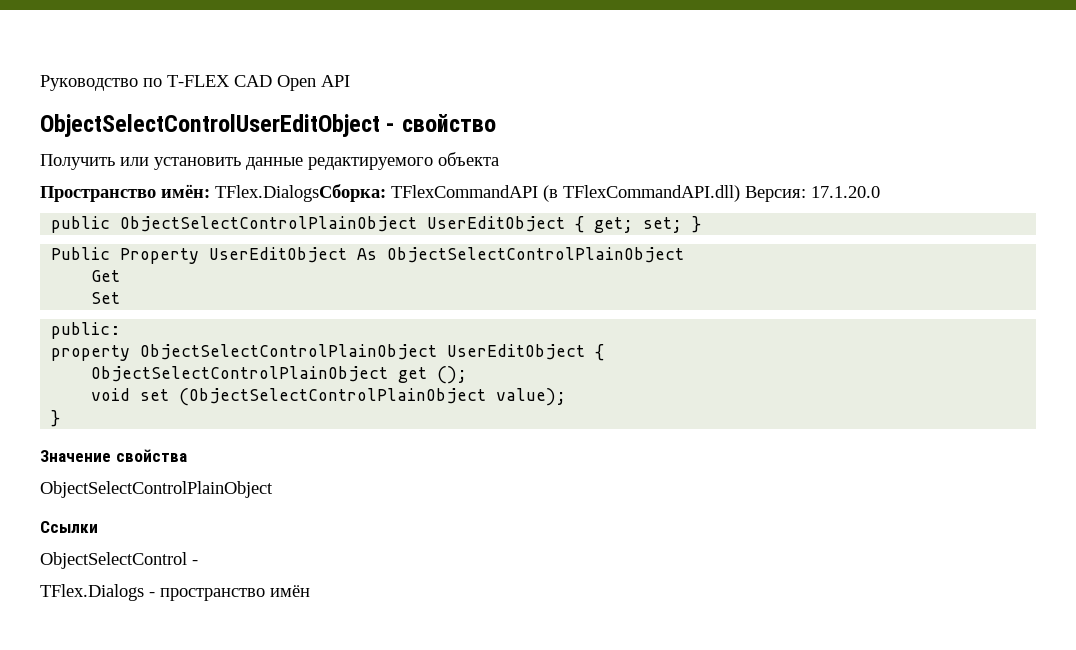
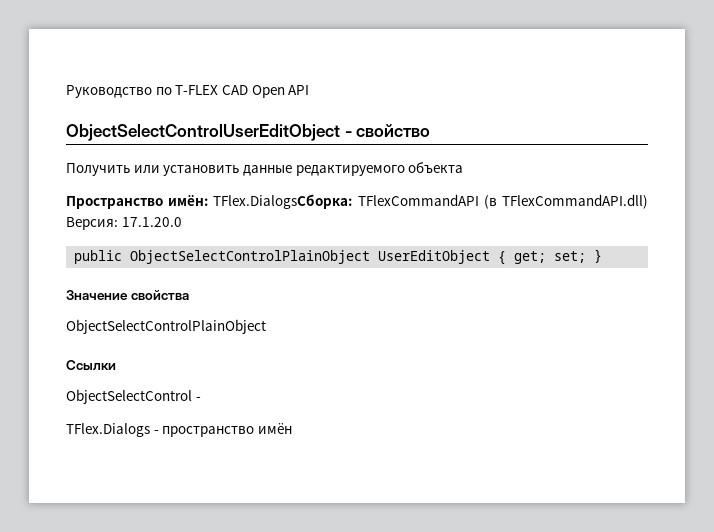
[51,247,685,264] [91,270,121,282] [91,292,121,304] [51,322,121,339] [51,344,605,361] [91,366,468,384] [91,388,567,406] [51,410,61,427] // Public Property UserEditObject As ObjectSelectControlPlainObject // Get // Set // public: // property ObjectSelectControlPlainObject UserEditObject { // ObjectSelectControlPlainObject get (); // void set (ObjectSelectControlPlainObject value); // } -> (603, 256) none

